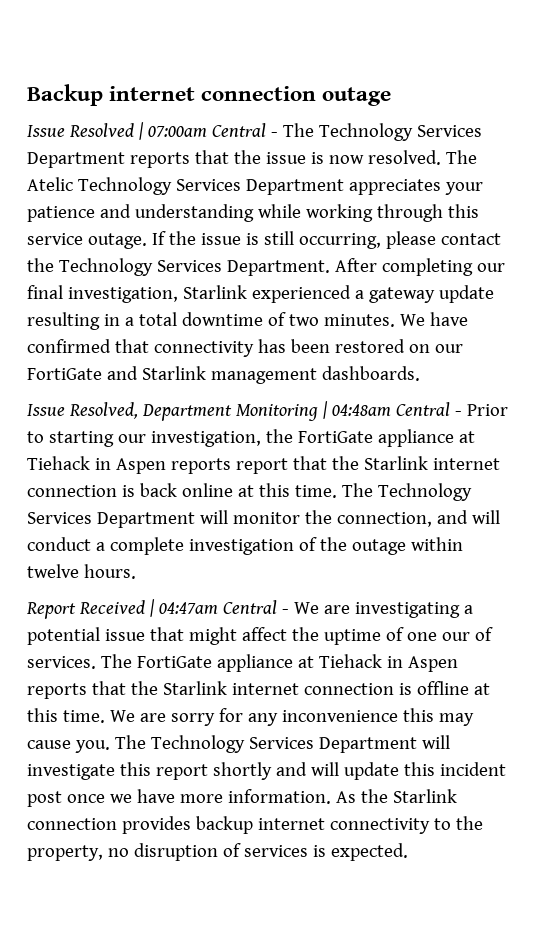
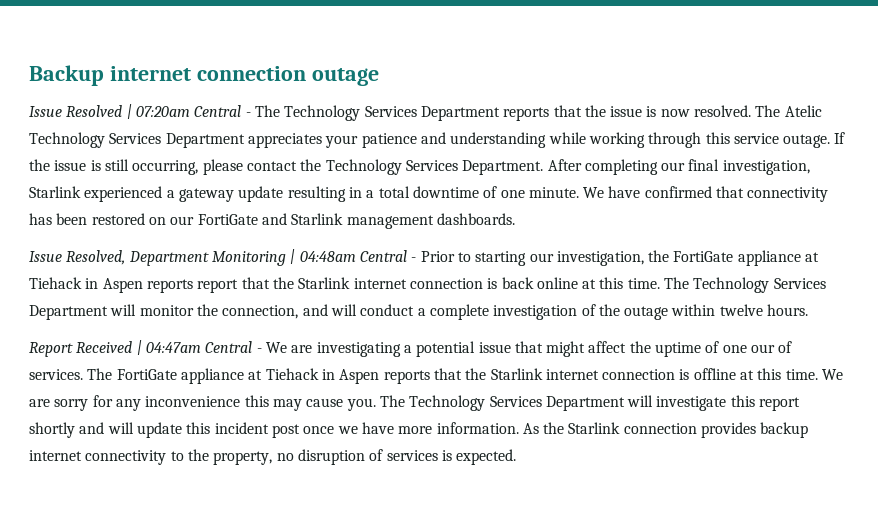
[147,126,207,137] 07:00am -> [135,106,190,117] 07:20am
[288,314,395,327] two minutes. -> [500,187,579,198] one minute.

